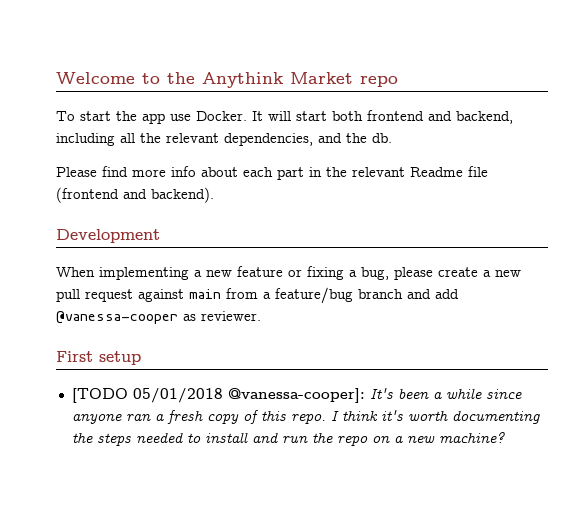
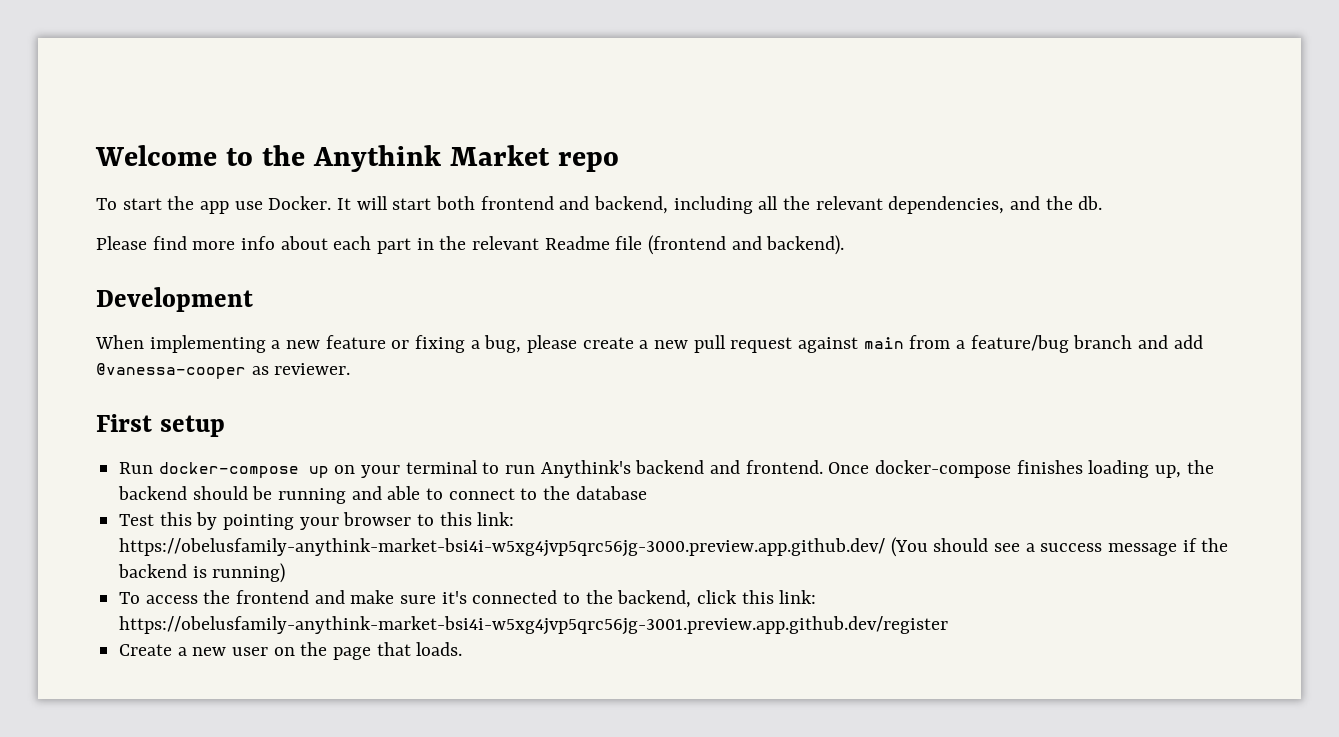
[71,388,522,403] [71,410,540,424] [71,432,505,446] [TODO 05/01/2018 @vanessa-cooper]: It's been a while since anyone ran a fresh copy of this repo. I think it's worth documenting the steps needed to install and run the repo on a new machine? -> [119,460,1214,478] [118,486,647,504] [119,512,515,530] [119,537,1229,557] [118,563,286,583] [119,590,817,608] [119,616,949,635] [119,642,463,660] Run docker-compose up on your terminal to run Anythink's backend and frontend. Once docker-compose finishes loading up, the backend should be running and able to connect to the database // Test this by pointing your browser to this link: https://obelusfamily-anythink-market-bsi4i-w5xg4jvp5qrc56jg-3000.preview.app.github.dev/ (You should see a success message if the backend is running) // To access the frontend and make sure it's connected to the backend, click this link: https://obelusfamily-anythink-market-bsi4i-w5xg4jvp5qrc56jg-3001.preview.app.github.dev/register // Create a new user on the page that loads.

